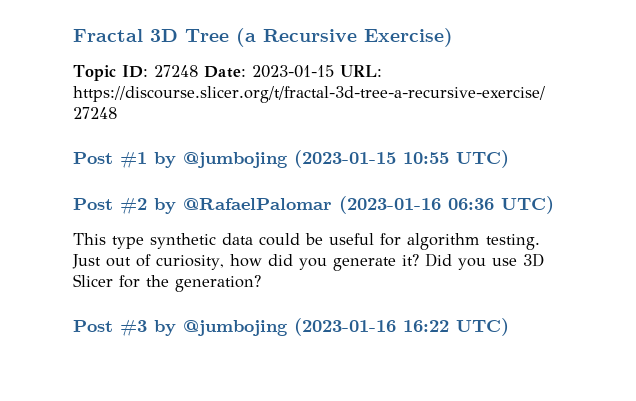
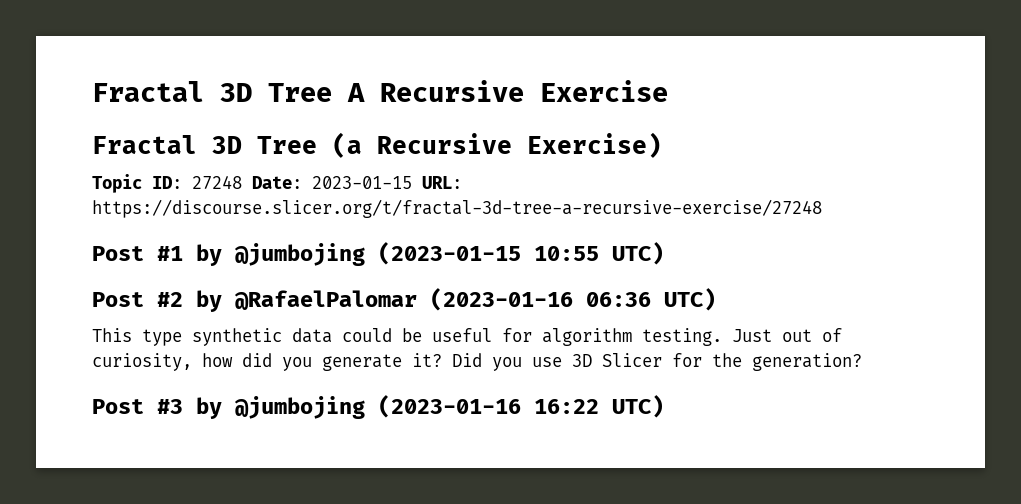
[73,29,229,42] Fractal 3D Tree -> [92,80,668,102] [92,135,317,154] Fractal 3D Tree A Recursive Exercise // Fractal 3D Tree

